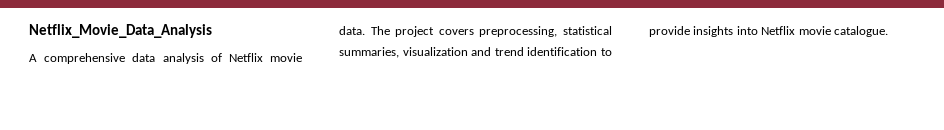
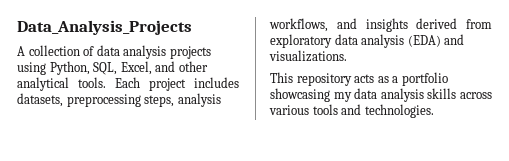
[29,24,212,38] Netflix_Movie_Data_Analysis -> [17,20,192,35] Data_Analysis_Projects
[44,53,302,64] [339,26,612,37] [339,47,612,58] [649,26,888,37] comprehensive data analysis of Netflix movie data. The project covers preprocessing, statistical summaries, visualization and trend identification to provide insights into Netflix movie catalogue. -> [28,45,211,59] [17,61,208,75] [17,77,239,91] [17,93,221,107] [269,18,492,32] [270,34,465,48] [269,50,347,62] [270,72,448,86] [270,88,492,102] [269,104,434,118] collection of data analysis projects using Python, SQL, Excel, and other analytical tools. Each project includes datasets, preprocessing steps, analysis workflows, and insights derived from exploratory data analysis (EDA) and visualizations. // This repository acts as a portfolio showcasing my data analysis skills across various tools and technologies.

